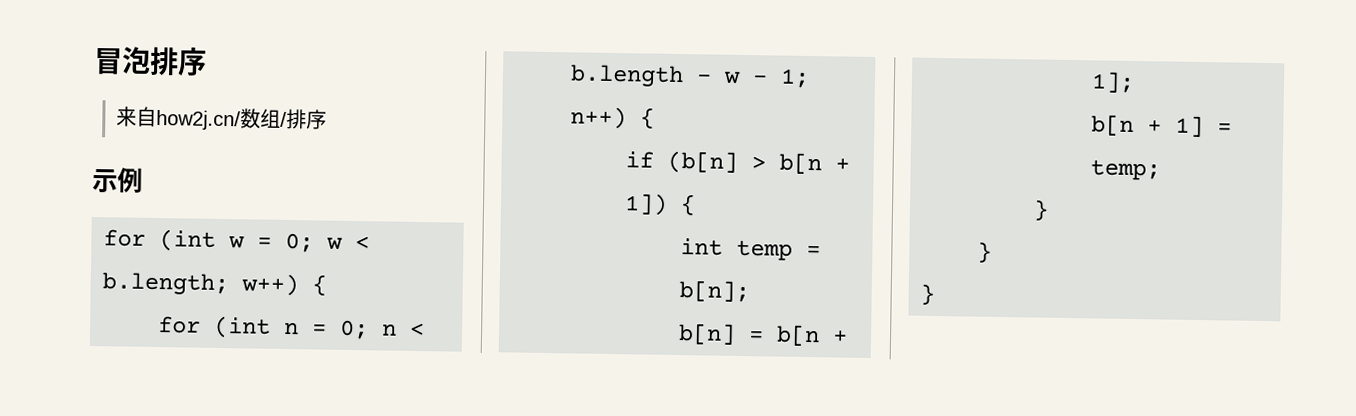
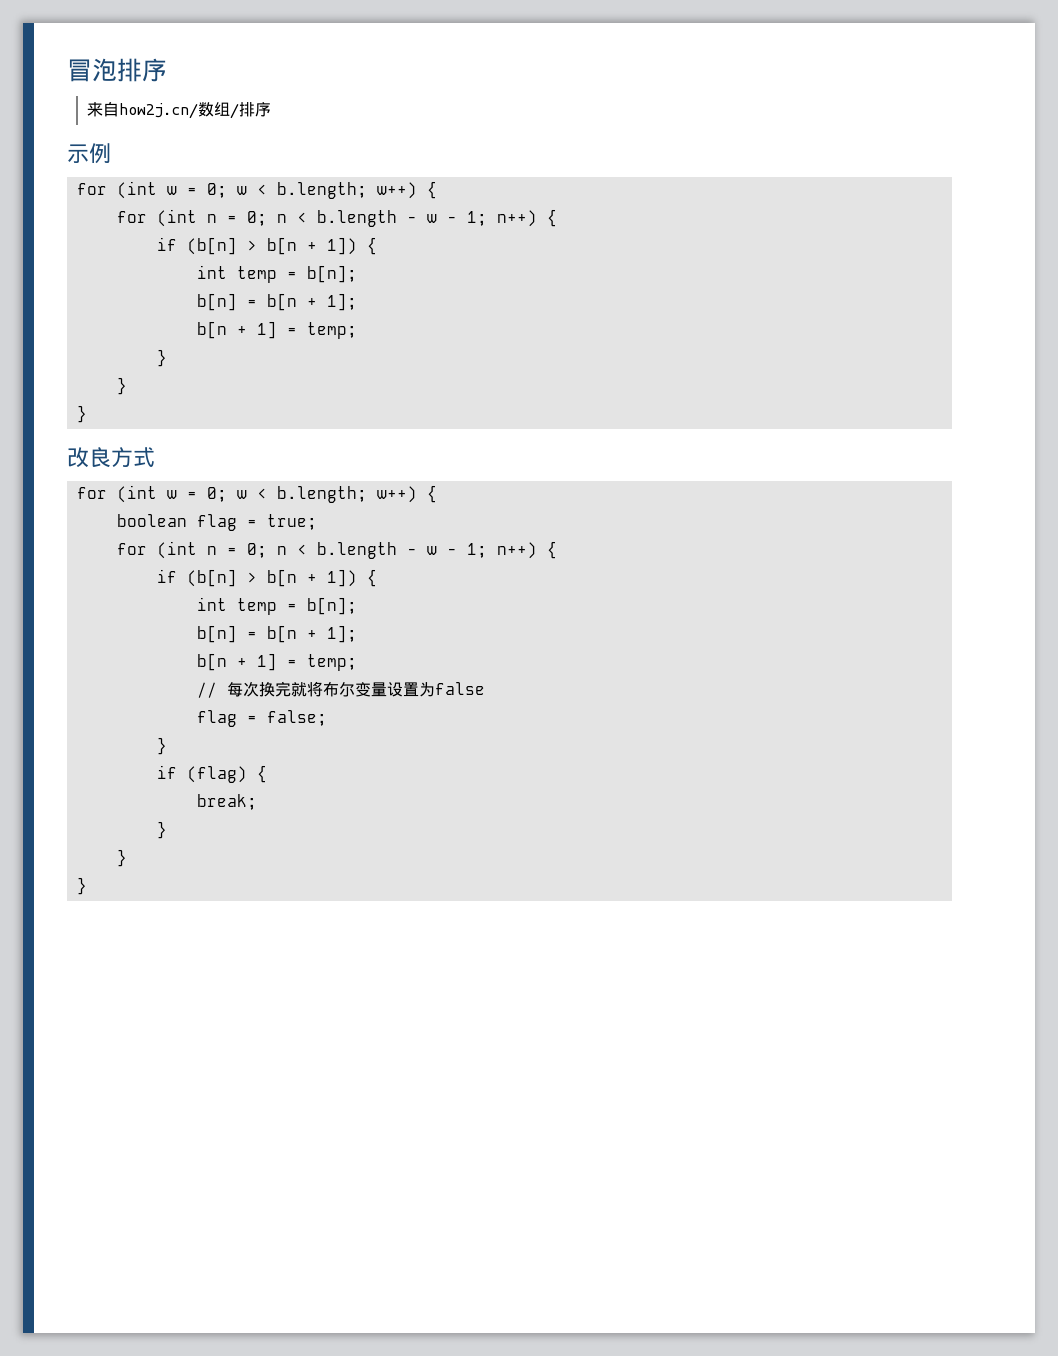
(935, 294) none -> [67,447,155,468] [76,485,437,503] [116,514,317,531] [116,541,557,559] [156,569,377,587] [196,597,357,615] [196,625,357,643] [196,653,357,671] [196,681,485,698] [196,710,327,727] [156,737,167,755] [156,765,267,783] [196,794,257,810] [156,821,167,839] [116,849,127,867] [76,877,87,895] // 改良方式 // for (int w = 0; w < b.length; w++) { // boolean flag = true; // for (int n = 0; n < b.length - w - 1; n++) { // if (b[n] > b[n + 1]) { // int temp = b[n]; // b[n] = b[n + 1]; // b[n + 1] = temp; // // 每次换完就将布尔变量设置为false // flag = false; // } // if (flag) { // break; // } // } // }

